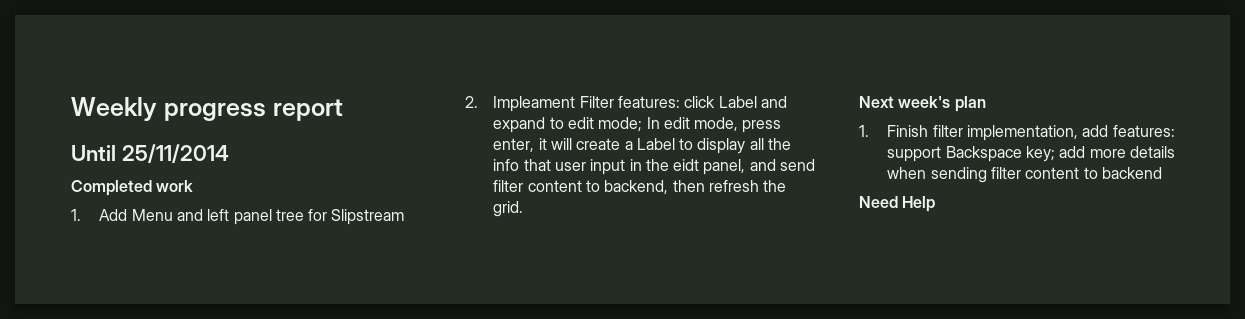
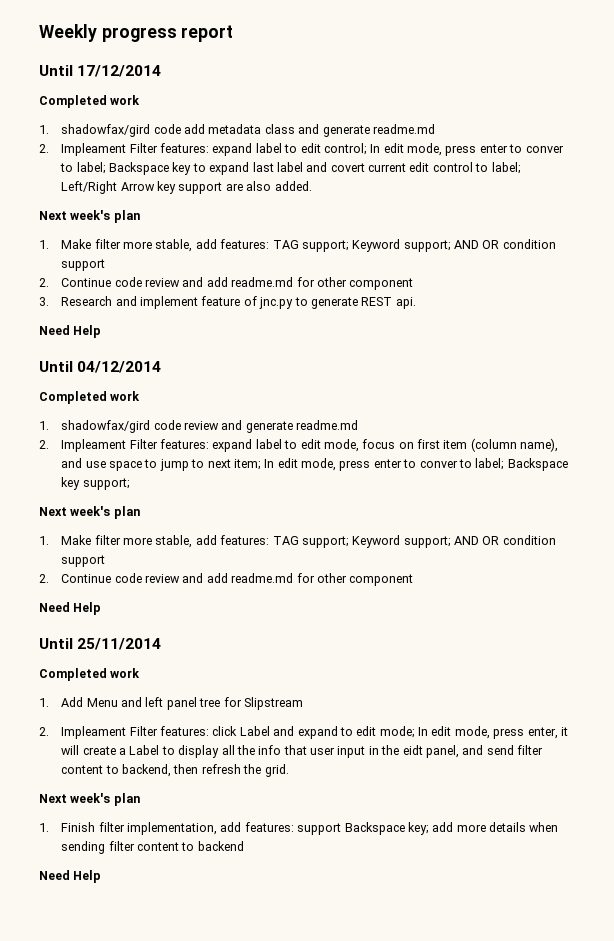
(343, 110) none -> [39,65,162,77] [39,95,141,108] [39,124,435,137] [39,143,564,156] [60,162,521,175] [61,181,312,194] [39,210,140,223] [39,239,556,252] [61,259,106,271] [39,277,414,290] [39,296,416,309] [39,325,102,338] [39,361,162,373] [39,391,141,404] [39,420,359,433] [39,438,559,452] [61,458,568,471] [61,477,130,490] [39,506,140,519] [39,535,556,548] [61,555,106,567] [39,573,414,586] [39,602,102,615] // Until 17/12/2014 // Completed work // 1. shadowfax/gird code add metadata class and generate readme.md // 2. Impleament Filter features: expand label to edit control; In edit mode, press enter to conver to label; Backspace key to expand last label and covert current edit control to label; Left/Right Arrow key support are also added. // Next week's plan // 1. Make filter more stable, add features: TAG support; Keyword support; AND OR condition support // 2. Continue code review and add readme.md for other component // 3. Research and implement feature of jnc.py to generate REST api. // Need Help // Until 04/12/2014 // Completed work // 1. shadowfax/gird code review and generate readme.md // 2. Impleament Filter features: expand label to edit mode, focus on first item (column name), and use space to jump to next item; In edit mode, press enter to conver to label; Backspace key support; // Next week's plan // 1. Make filter more stable, add features: TAG support; Keyword support; AND OR condition support // 2. Continue code review and add readme.md for other component // Need Help

